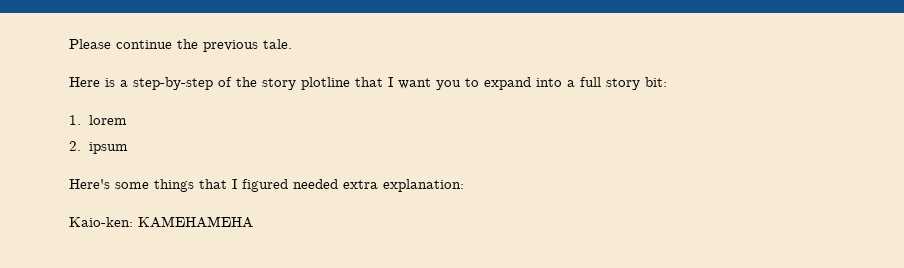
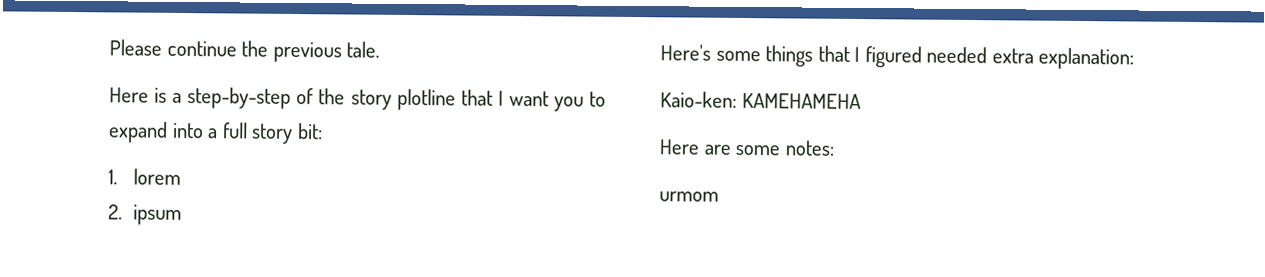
(253, 222) none -> [659,139,834,156] [659,191,719,202] // Here are some notes: // urmom

